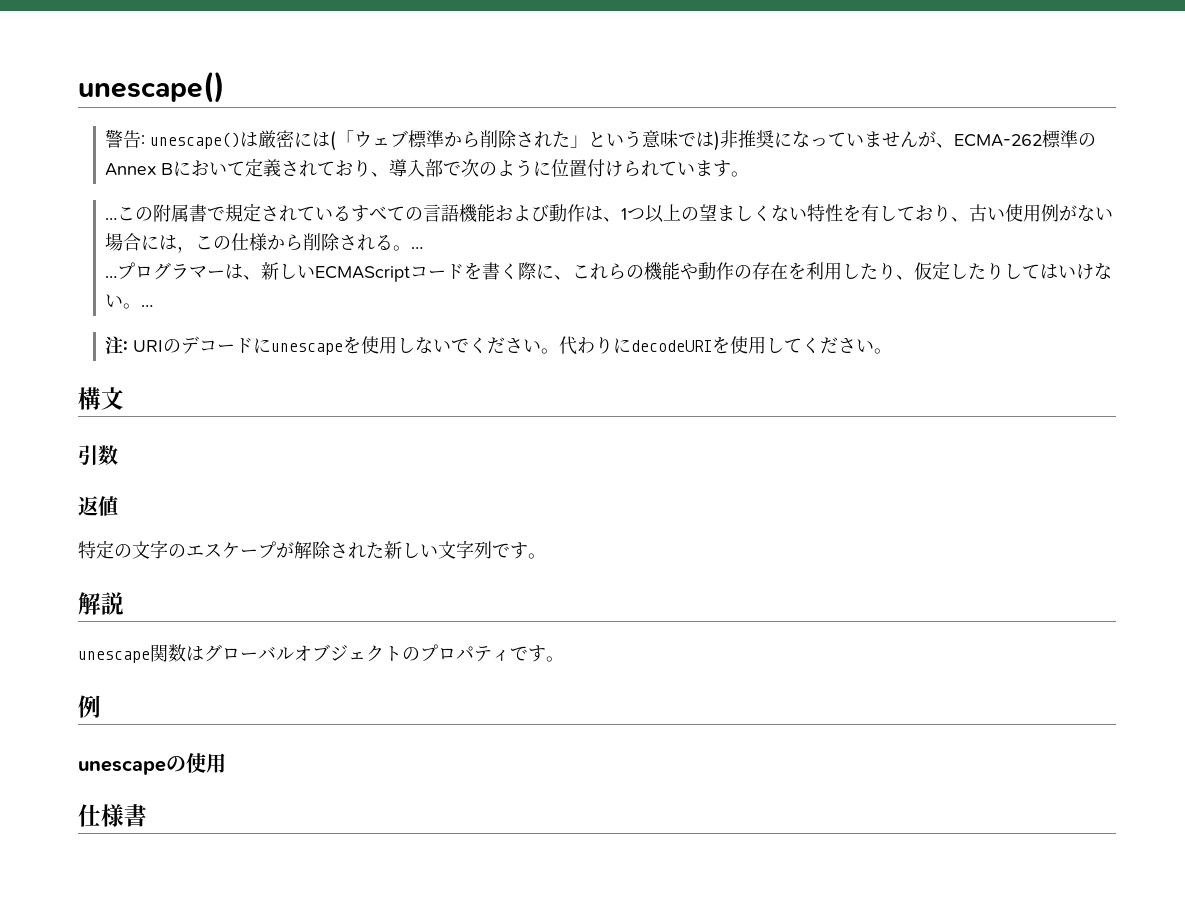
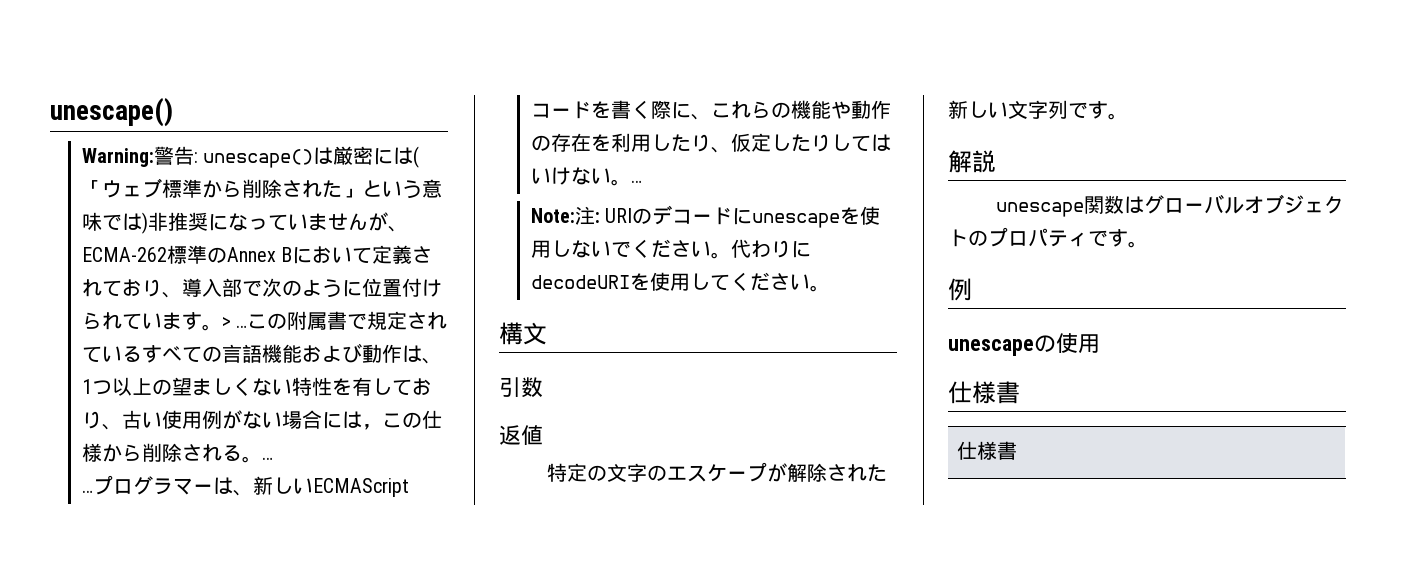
(225, 87) none -> [81,148,154,167] Warning:
(750, 174) // -> [221,317,231,328] >
(154, 306) none -> [530,208,575,223] Note:
(147, 815) none -> [957,441,1018,460] // 仕様書

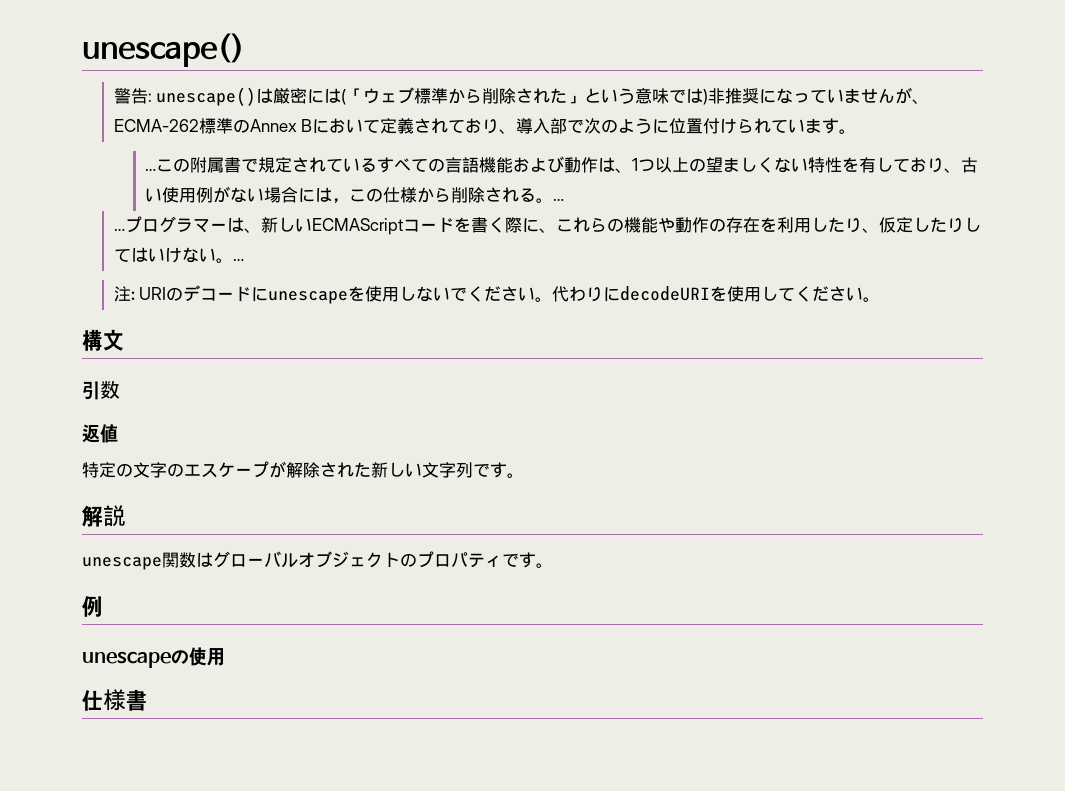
[81,148,154,167] Warning: -> (245, 50) none
[221,317,231,328] > -> (857, 131) //
[530,208,575,223] Note: -> (244, 259) none
[957,441,1018,460] // 仕様書 -> (147, 700) none

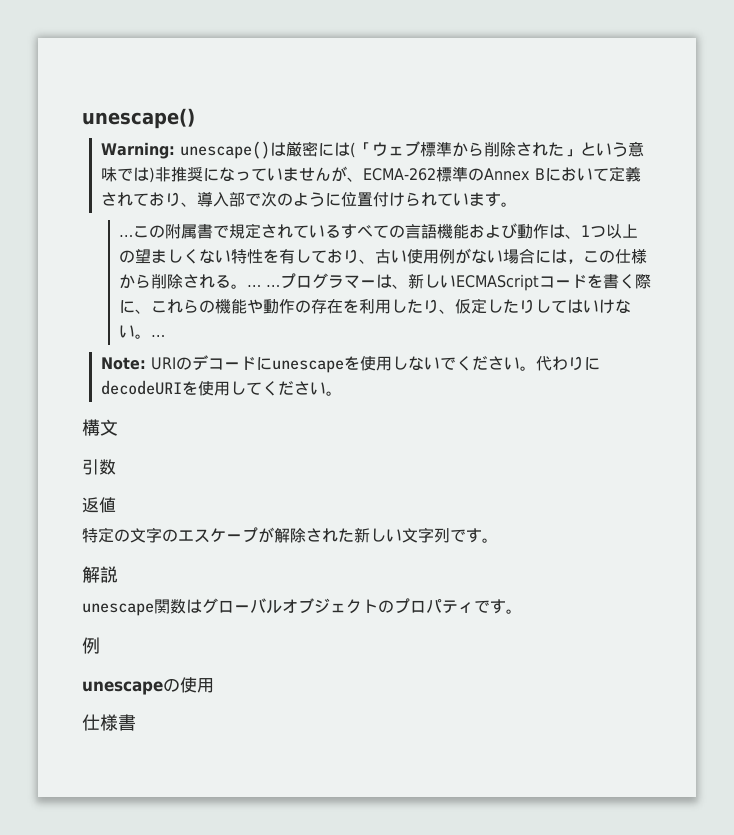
[113,88,152,104] 警告: -> [100,142,175,159] Warning:
(565, 199) // -> (262, 286) none
[113,286,135,302] 注: -> [100,357,146,370] Note:

